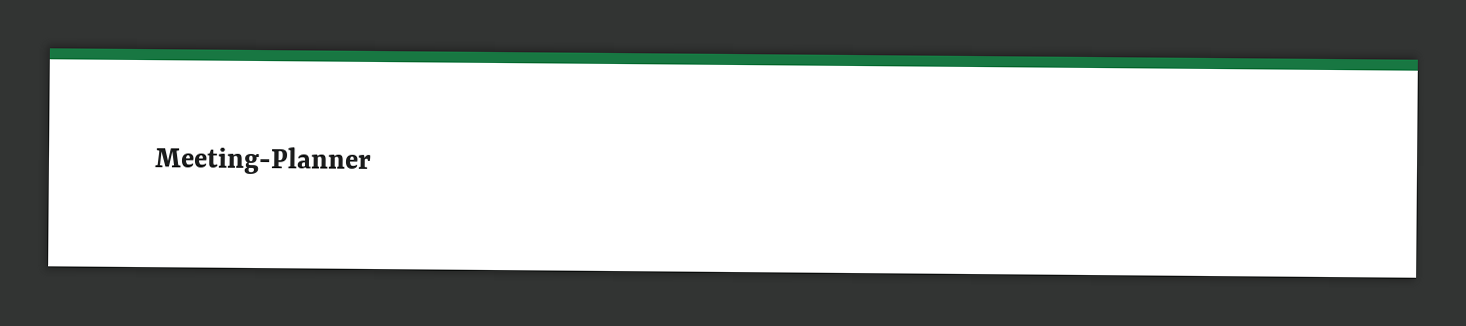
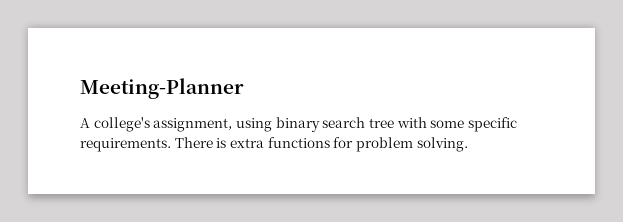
(372, 160) none -> [80,117,517,132] [80,137,468,152] // A college's assignment, using binary search tree with some specific requirements. There is extra functions for problem solving.

